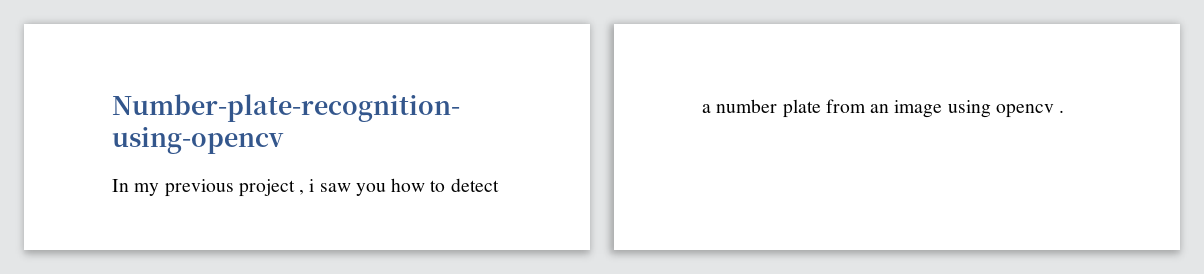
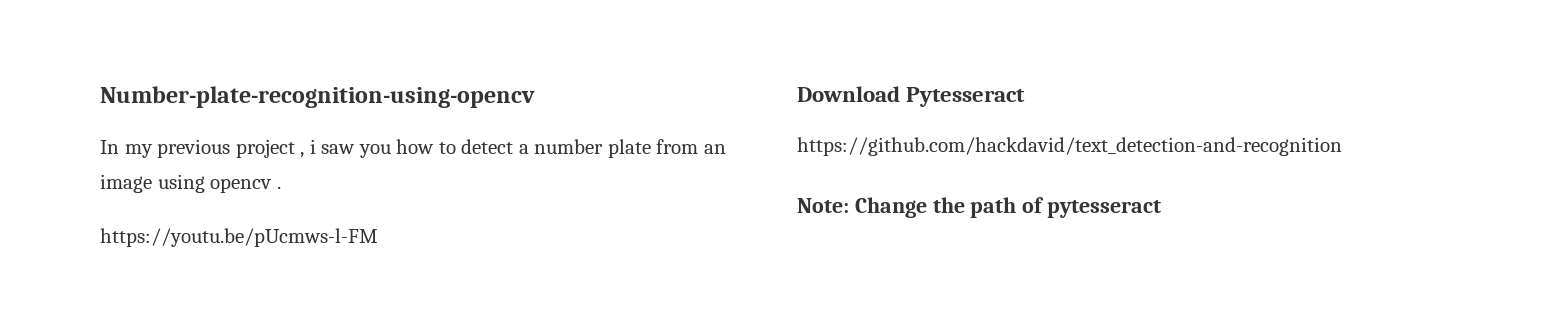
(1065, 111) none -> [100,228,378,247] [797,86,1026,107] [797,137,1342,156] [797,197,1162,218] // https://youtu.be/pUcmws-l-FM // Download Pytesseract // https://github.com/hackdavid/text_detection-and-recognition // Note: Change the path of pytesseract

